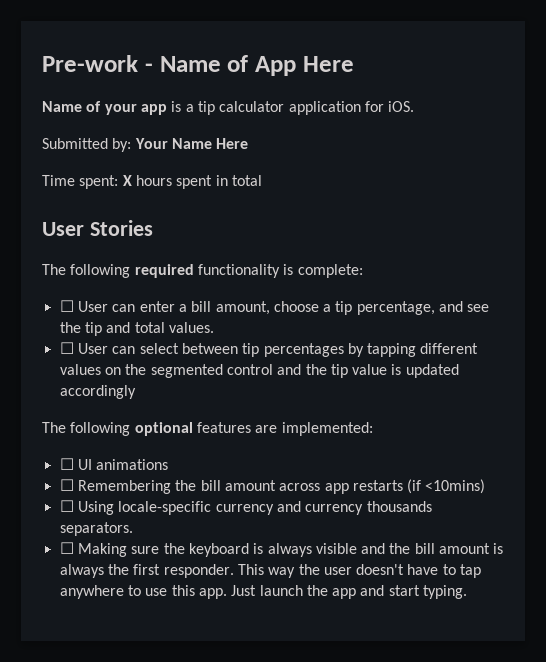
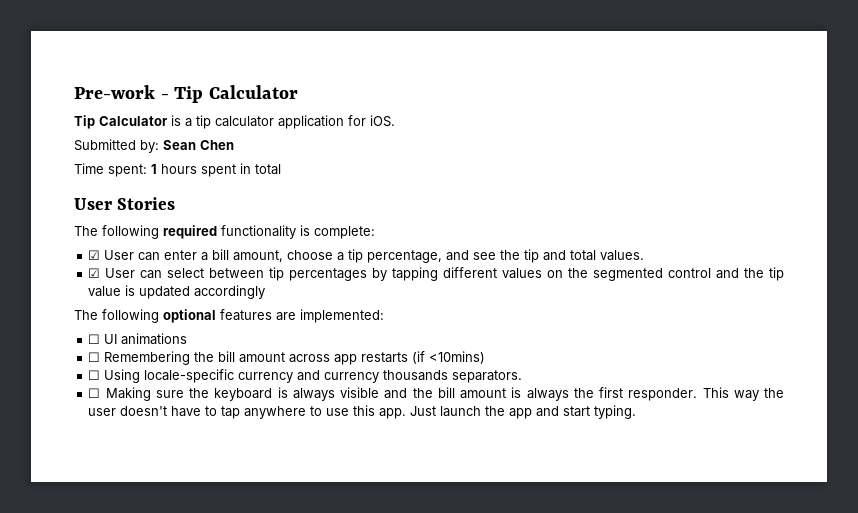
[159,55,354,76] [42,101,167,115] Name of App Here // Name of your app -> [174,85,299,103] [74,115,168,129] Tip Calculator // Tip Calculator
[134,138,249,149] Your Name Here -> [163,140,234,150] Sean Chen
[122,175,132,186] X -> [151,164,157,174] 1
[59,300,74,312] ☐ -> [88,250,101,260] ☑
[59,342,74,354] ☐ -> [88,268,101,278] ☑

